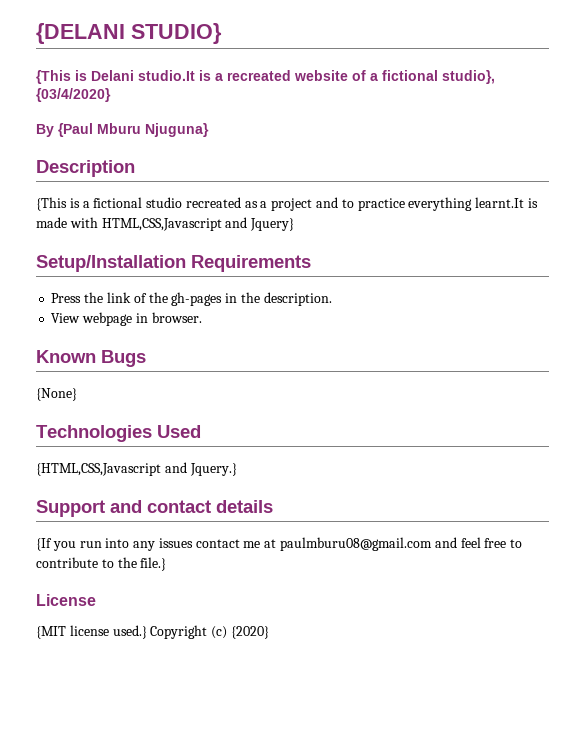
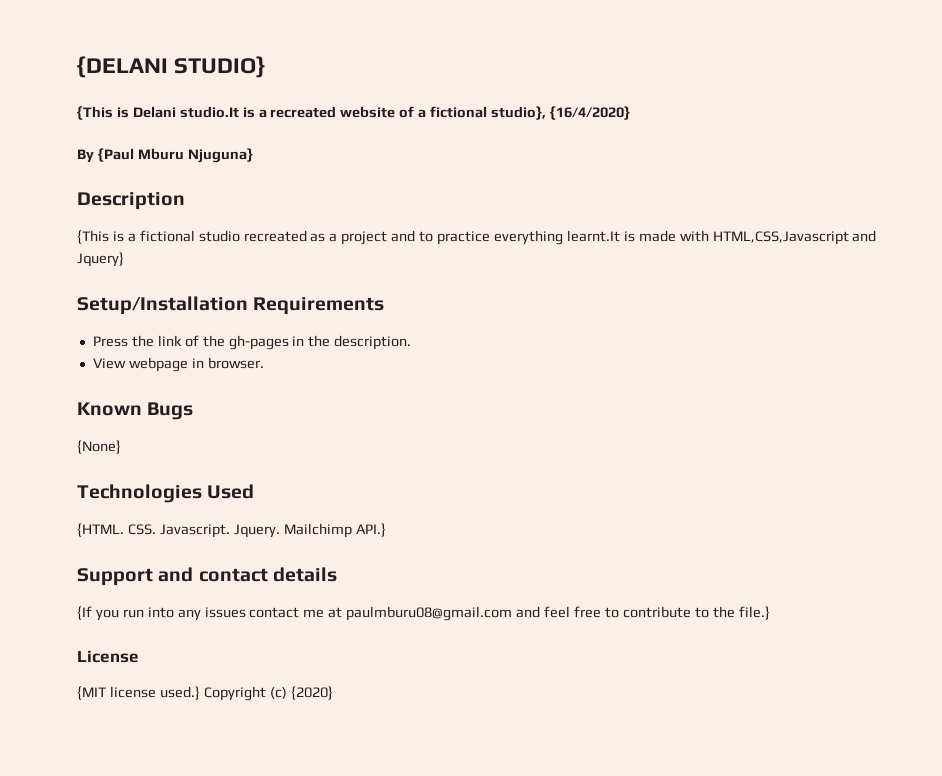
[36,88,111,102] {03/4/2020} -> [549,106,630,120] {16/4/2020}
[36,462,237,476] {HTML,CSS,Javascript and Jquery.} -> [77,523,386,538] {HTML. CSS. Javascript. Jquery. Mailchimp API.}

